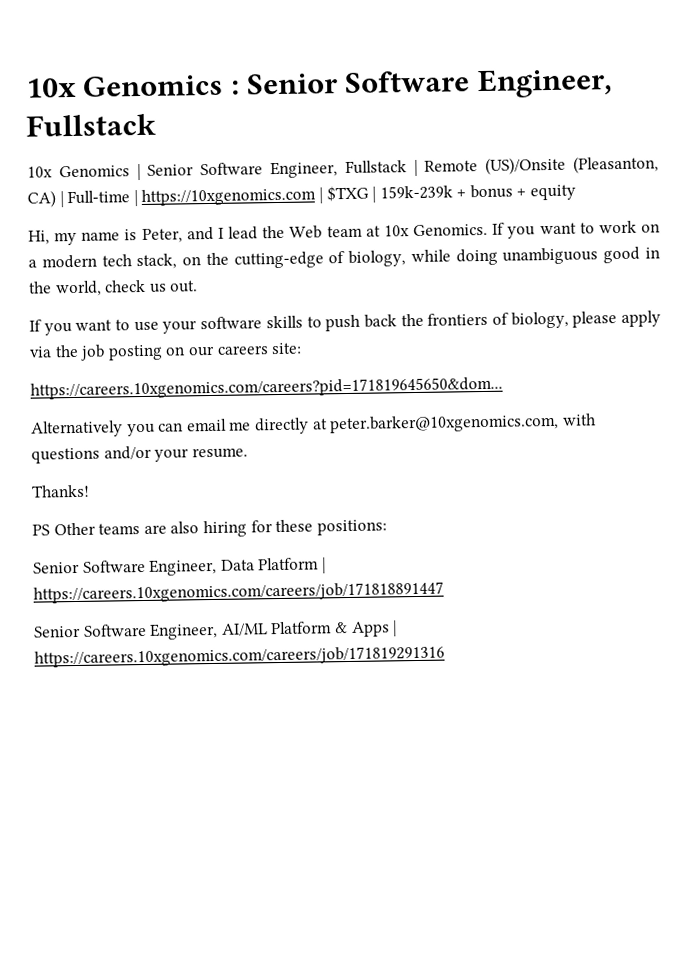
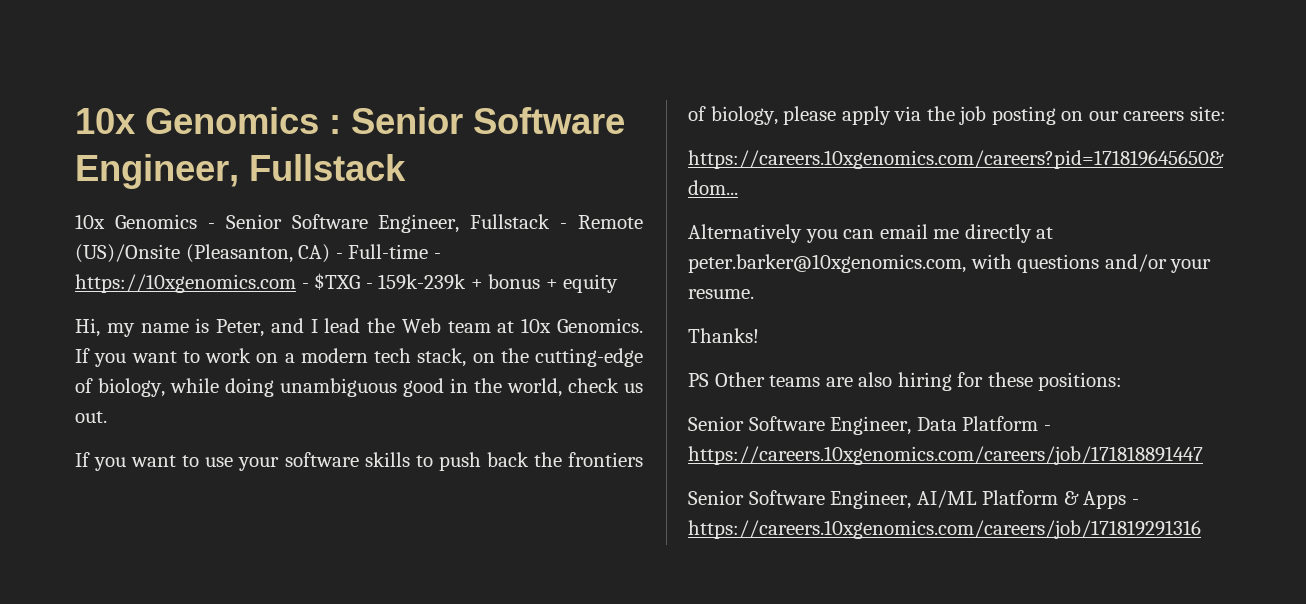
[136,159,418,181] | Senior Software Engineer, Fullstack | -> [207,214,568,233] - Senior Software Engineer, Fullstack -
[59,185,377,208] | Full-time | https://10xgenomics.com | $TXG | -> [335,244,441,259] [75,273,373,293] - Full-time - https://10xgenomics.com - $TXG -
[321,557,326,574] | -> [1043,425,1051,431] -
[392,620,398,637] | -> [1131,499,1139,505] -

